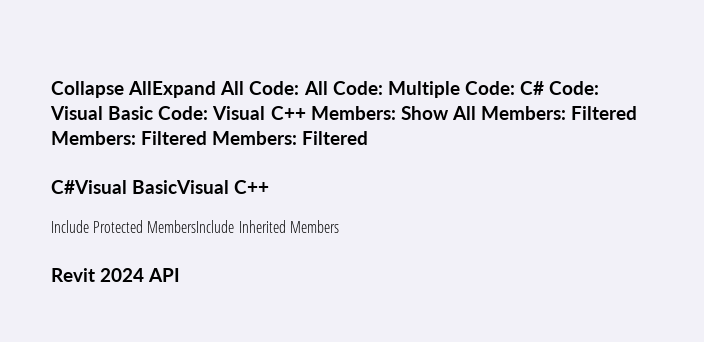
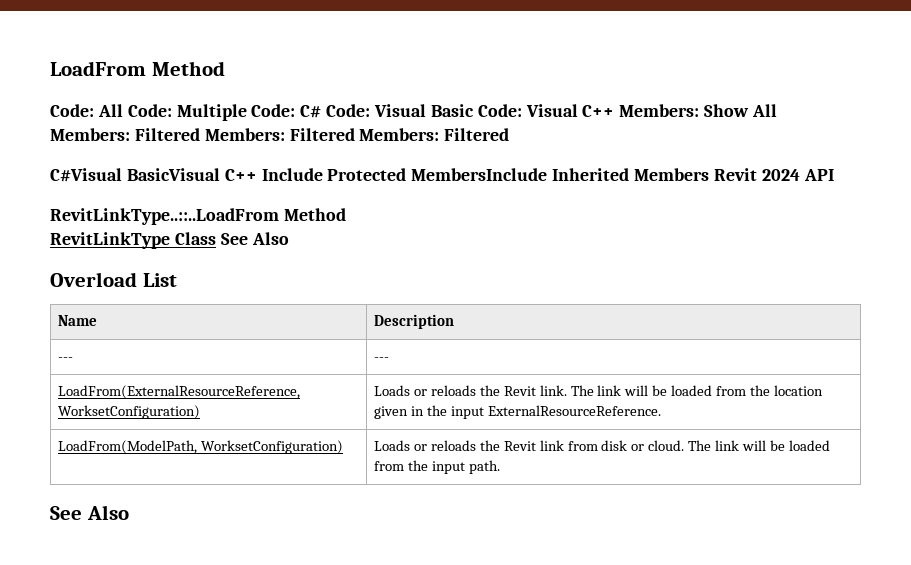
[51,81,245,98] Collapse AllExpand All -> [50,61,225,76] LoadFrom Method //
(270, 187) // -> (257, 175) none
(339, 226) // -> (710, 174) none
(181, 275) none -> [50,208,346,225] [50,232,289,249] [50,272,177,287] [58,315,98,326] [374,314,455,329] [58,357,74,361] [374,357,390,361] [58,385,301,399] [58,405,201,419] [374,385,823,396] [374,405,661,419] [58,440,343,454] [374,440,830,451] [374,460,500,474] [50,505,129,520] // RevitLinkType..::..LoadFrom Method // RevitLinkType Class See Also // Overload List // Name | Description // --- | --- // LoadFrom(ExternalResourceReference, WorksetConfiguration) | Loads or reloads the Revit link. The link will be loaded from the location given in the input ExternalResourceReference. // LoadFrom(ModelPath, WorksetConfiguration) | Loads or reloads the Revit link from disk or cloud. The link will be loaded from the input path. // See Also

